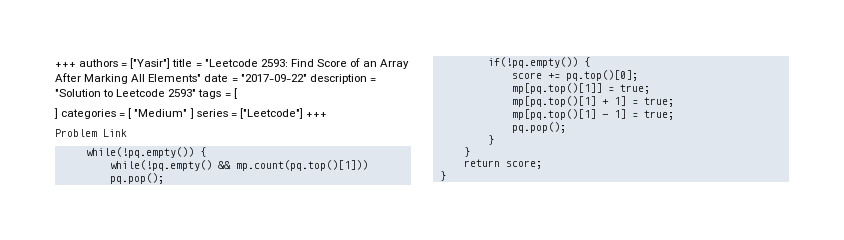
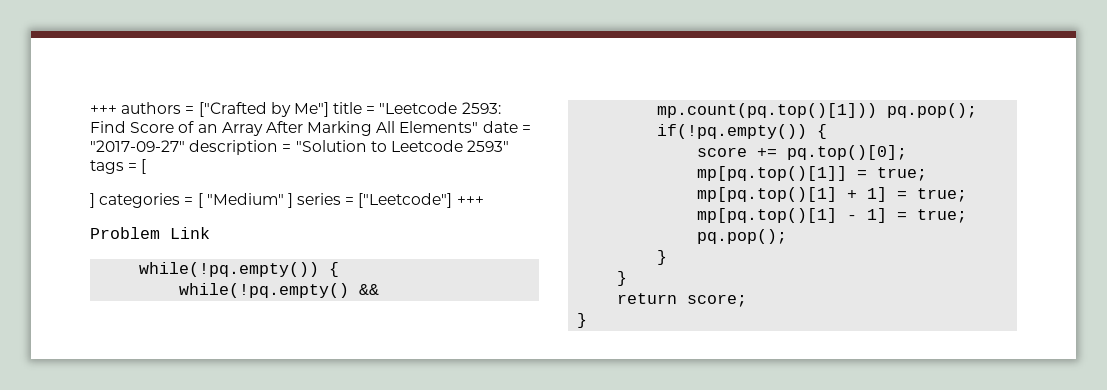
[130,58,171,69] ["Yasir"] -> [198,102,329,117] ["Crafted by Me"]
[240,74,307,82] "2017-09-22" -> [90,140,185,152] "2017-09-27"

